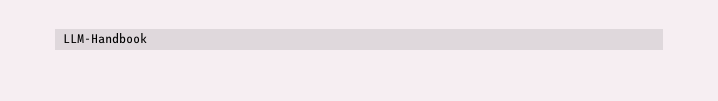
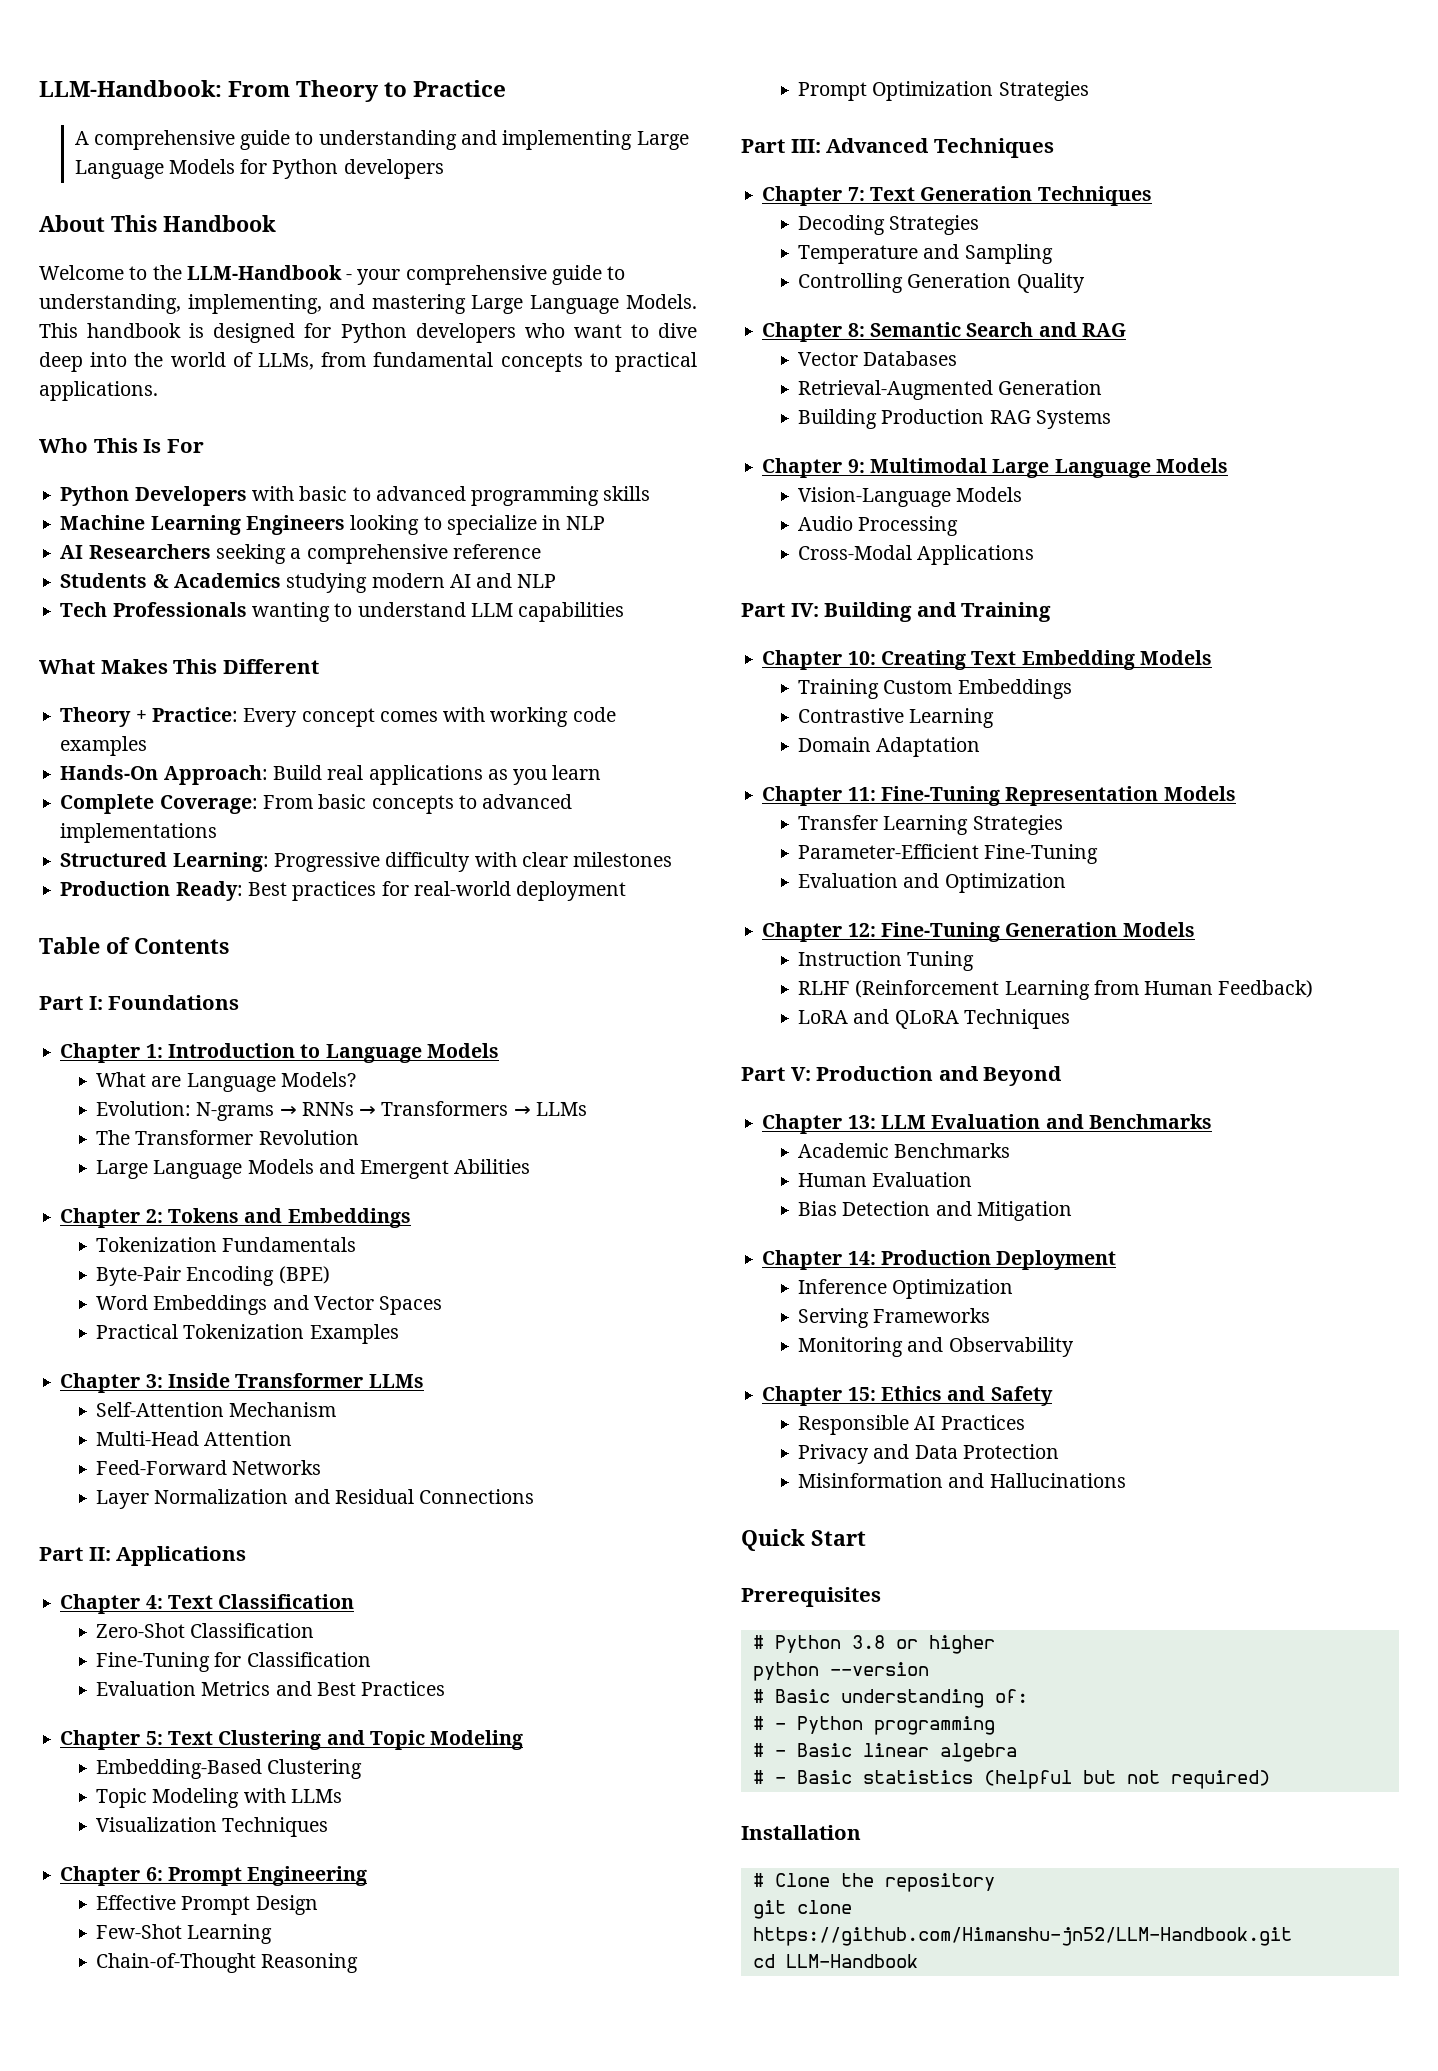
(62, 38) none -> [39,80,507,102] [74,130,689,150] [74,159,444,179] [39,215,276,232] [39,265,626,285] [39,294,697,314] [39,323,698,343] [39,352,697,372] [39,381,158,401] [39,438,204,453] [60,486,651,506] [60,515,606,535] [60,544,541,564] [60,573,557,593] [60,602,625,622] [39,659,319,674] [60,707,616,727] [60,736,148,756] [60,765,602,785] [60,794,573,814] [60,823,218,843] [60,852,673,872] [60,881,627,901] [39,937,229,954] [39,995,240,1010] [60,1043,499,1063] [96,1072,356,1092] [96,1101,587,1121] [96,1130,359,1145] [96,1159,531,1179] [60,1208,411,1228] [96,1237,357,1252] [96,1266,330,1286] [96,1295,443,1315] [96,1324,399,1344] [60,1373,424,1393] [96,1402,337,1417] [96,1431,293,1446] [96,1460,322,1475] [96,1489,535,1509] [39,1546,247,1566] [60,1594,355,1614] [96,1623,315,1638] [96,1652,371,1672] [96,1681,446,1696] [60,1730,524,1750] [96,1759,363,1779] [96,1788,342,1808] [96,1817,329,1837] [60,1866,368,1886] [96,1895,318,1915] [96,1924,273,1944] [96,1953,359,1973] [798,81,1089,101] [741,138,1054,158] [762,186,1152,206] [798,215,980,235] [798,244,1053,264] [798,273,1085,293] [762,322,1126,342] [798,351,958,366] [798,380,1103,400] [798,409,1111,429] [762,458,1228,478] [798,487,1023,507] [798,516,959,536] [798,545,1035,565] [741,602,1052,622] [762,650,1212,670] [798,679,1072,699] [798,708,995,728] [798,737,981,757] [762,786,1236,806] [798,815,1063,835] [798,844,1099,864] [798,873,1066,893] [762,922,1195,942] [798,951,975,971] [798,980,1314,1000] [798,1009,1070,1029] [741,1066,1063,1086] [762,1114,1212,1134] [798,1143,1011,1158] [798,1172,973,1187] [798,1201,1072,1221] [762,1250,1117,1270] [798,1279,1014,1299] [798,1308,991,1328] [798,1337,1074,1357] [762,1386,1053,1406] [798,1415,1025,1435] [798,1444,1059,1464] [798,1473,1126,1488] [741,1529,866,1551] [741,1587,881,1607] [752,1635,995,1654] [752,1662,929,1681] [752,1689,1028,1708] [752,1716,995,1735] [752,1743,1017,1762] [752,1770,1270,1789] [741,1825,861,1840] [752,1873,995,1892] [752,1900,852,1919] [752,1927,1292,1946] [752,1954,775,1968] LLM-Handbook: From Theory to Practice // A comprehensive guide to understanding and implementing Large Language Models for Python developers // About This Handbook // Welcome to the LLM-Handbook - your comprehensive guide to understanding, implementing, and mastering Large Language Models. This handbook is designed for Python developers who want to dive deep into the world of LLMs, from fundamental concepts to practical applications. // Who This Is For // Python Developers with basic to advanced programming skills // Machine Learning Engineers looking to specialize in NLP // AI Researchers seeking a comprehensive reference // Students & Academics studying modern AI and NLP // Tech Professionals wanting to understand LLM capabilities // What Makes This Different // Theory + Practice: Every concept comes with working code examples // Hands-On Approach: Build real applications as you learn // Complete Coverage: From basic concepts to advanced implementations // Structured Learning: Progressive difficulty with clear milestones // Production Ready: Best practices for real-world deployment // Table of Contents // Part I: Foundations // Chapter 1: Introduction to Language Models // What are Language Models? // Evolution: N-grams → RNNs → Transformers → LLMs // The Transformer Revolution // Large Language Models and Emergent Abilities // Chapter 2: Tokens and Embeddings // Tokenization Fundamentals // Byte-Pair Encoding (BPE) // Word Embeddings and Vector Spaces // Practical Tokenization Examples // Chapter 3: Inside Transformer LLMs // Self-Attention Mechanism // Multi-Head Attention // Feed-Forward Networks // Layer Normalization and Residual Connections // Part II: Applications // Chapter 4: Text Classification // Zero-Shot Classification // Fine-Tuning for Classification // Evaluation Metrics and Best Practices // Chapter 5: Text Clustering and Topic Modeling // Embedding-Based Clustering // Topic Modeling with LLMs // Visualization Techniques // Chapter 6: Prompt Engineering // Effective Prompt Design // Few-Shot Learning // Chain-of-Thought Reasoning // Prompt Optimization Strategies // Part III: Advanced Techniques // Chapter 7: Text Generation Techniques // Decoding Strategies // Temperature and Sampling // Controlling Generation Quality // Chapter 8: Semantic Search and RAG // Vector Databases // Retrieval-Augmented Generation // Building Production RAG Systems // Chapter 9: Multimodal Large Language Models // Vision-Language Models // Audio Processing // Cross-Modal Applications // Part IV: Building and Training // Chapter 10: Creating Text Embedding Models // Training Custom Embeddings // Contrastive Learning // Domain Adaptation // Chapter 11: Fine-Tuning Representation Models // Transfer Learning Strategies // Parameter-Efficient Fine-Tuning // Evaluation and Optimization // Chapter 12: Fine-Tuning Generation Models // Instruction Tuning // RLHF (Reinforcement Learning from Human Feedback) // LoRA and QLoRA Techniques // Part V: Production and Beyond // Chapter 13: LLM Evaluation and Benchmarks // Academic Benchmarks // Human Evaluation // Bias Detection and Mitigation // Chapter 14: Production Deployment // Inference Optimization // Serving Frameworks // Monitoring and Observability // Chapter 15: Ethics and Safety // Responsible AI Practices // Privacy and Data Protection // Misinformation and Hallucinations // Quick Start // Prerequisites // # Python 3.8 or higher // python --version // # Basic understanding of: // # - Python programming // # - Basic linear algebra // # - Basic statistics (helpful but not required) // Installation // # Clone the repository // git clone https://github.com/Himanshu-jn52/LLM-Handbook.git // cd

